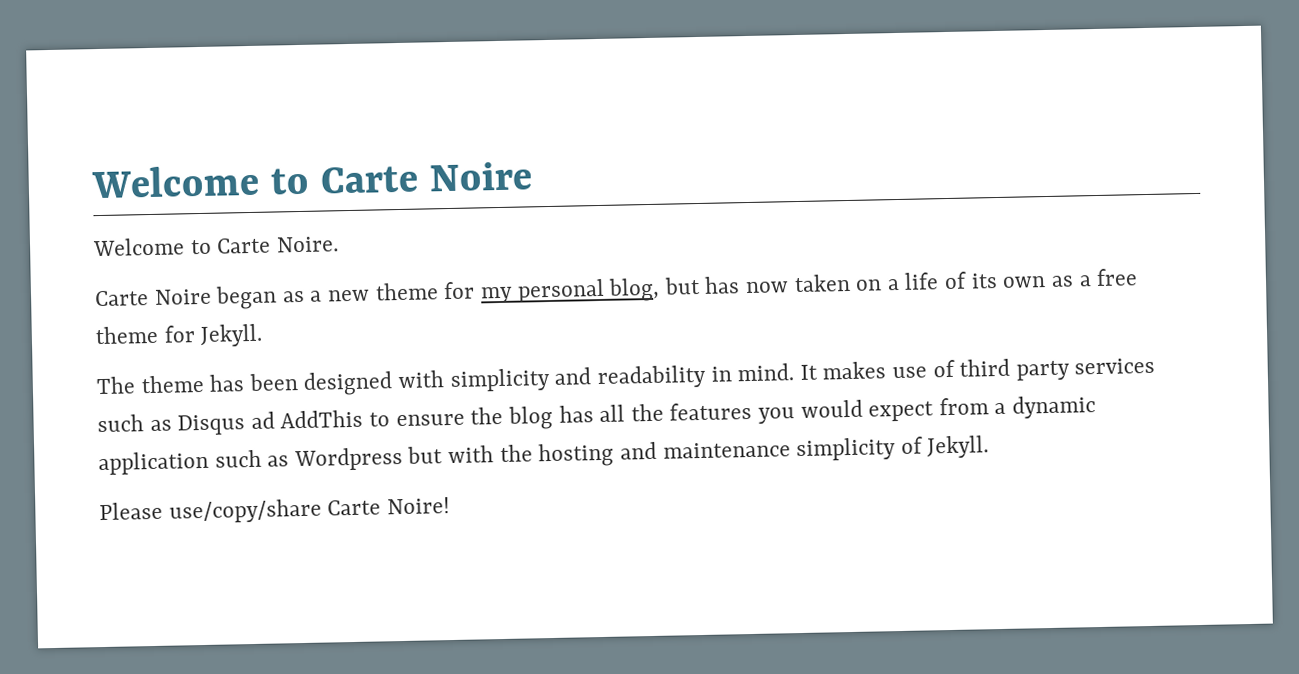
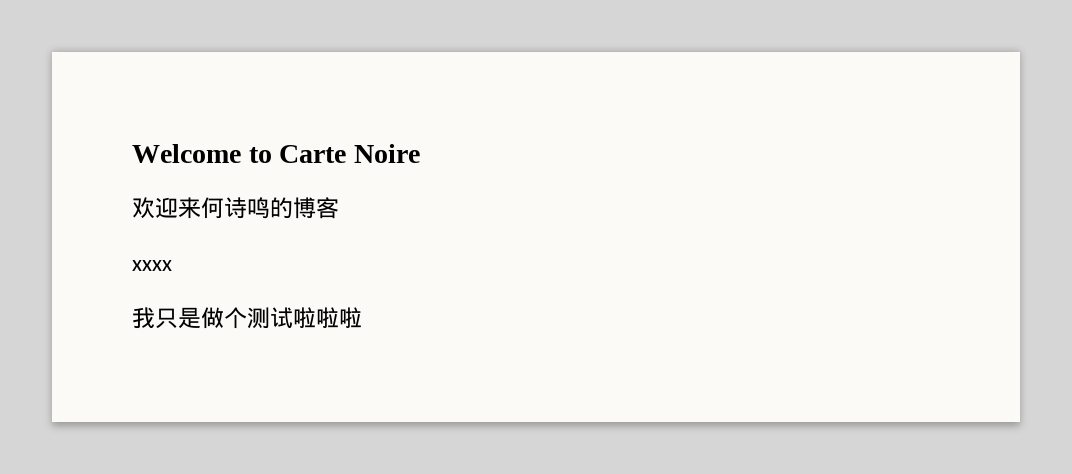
[92,236,339,257] [94,268,1139,310] [95,323,264,348] [96,357,1156,396] [97,395,1097,436] [98,435,990,476] [99,497,450,524] Welcome to Carte Noire. // Carte Noire began as a new theme for my personal blog, but has now taken on a life of its own as a free theme for Jekyll. // The theme has been designed with simplicity and readability in mind. It makes use of third party services such as Disqus ad AddThis to ensure the blog has all the features you would expect from a dynamic application such as Wordpress but with the hosting and maintenance simplicity of Jekyll. // Please use/copy/share Carte Noire! -> [132,197,339,219] [132,260,172,271] [132,307,362,329] 欢迎来何诗鸣的博客 // xxxx // 我只是做个测试啦啦啦

